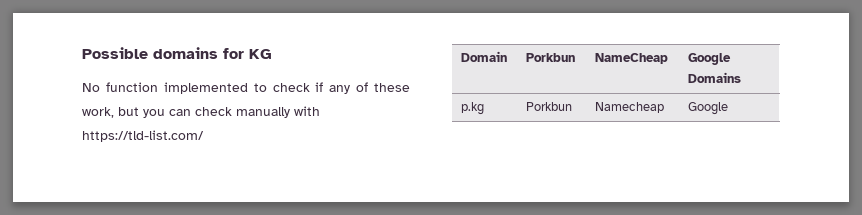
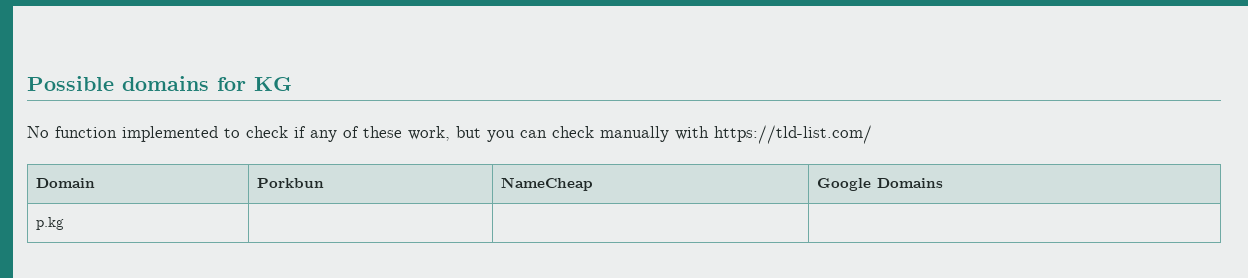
[526,102,573,111] [595,102,665,113] [688,102,729,115] Porkbun | Namecheap | Google -> (64, 223) | |

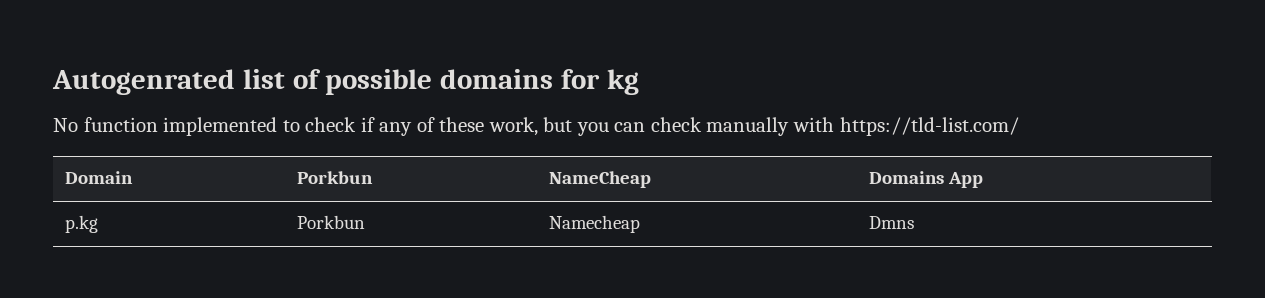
[27,76,114,91] Possible -> [52,69,433,95] Autogenrated list of possible
[254,77,292,91] KG -> [606,69,639,95] kg
[816,178,871,191] Google -> (652, 179) none
(943, 183) none -> [948,172,984,188] App
(64, 223) | | -> [297,215,366,229] [549,215,641,233] [869,216,915,229] Porkbun | Namecheap | Dmns

